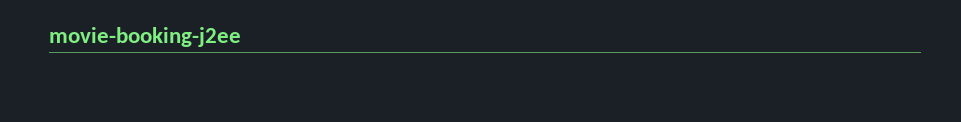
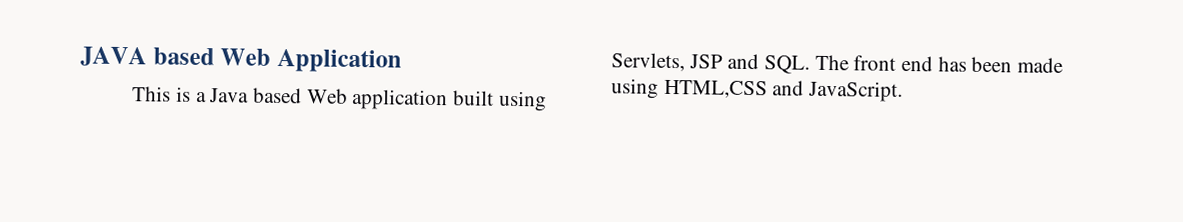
[49,27,241,47] movie-booking-j2ee -> [80,46,402,73] [132,86,547,112] [611,52,1064,74] [611,78,904,102] JAVA based Web Application // This is a Java based Web application built using Servlets, JSP and SQL. The front end has been made using HTML,CSS and JavaScript.

